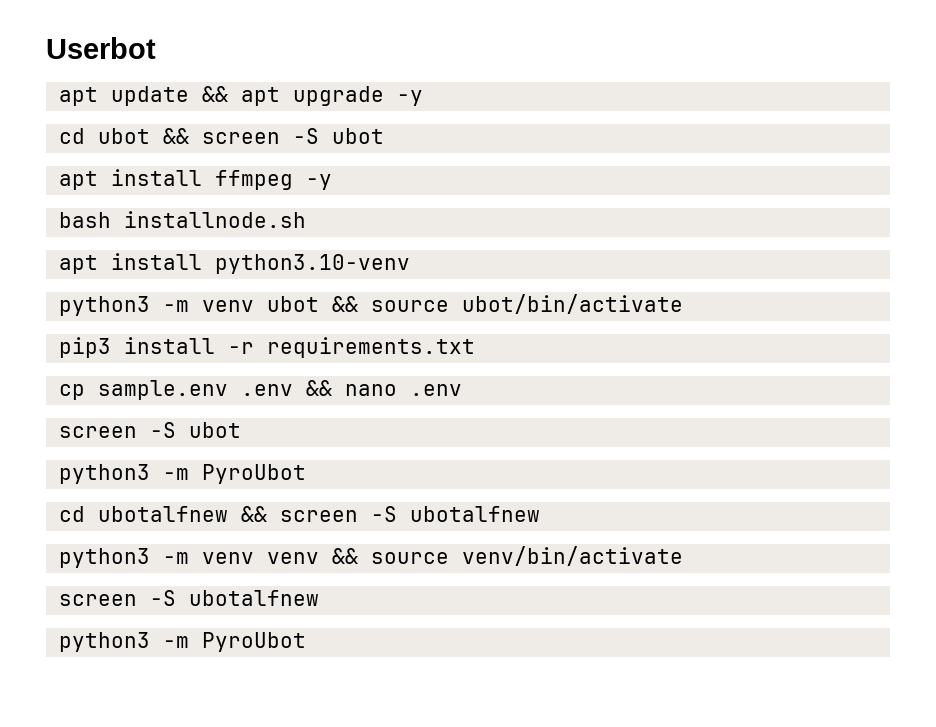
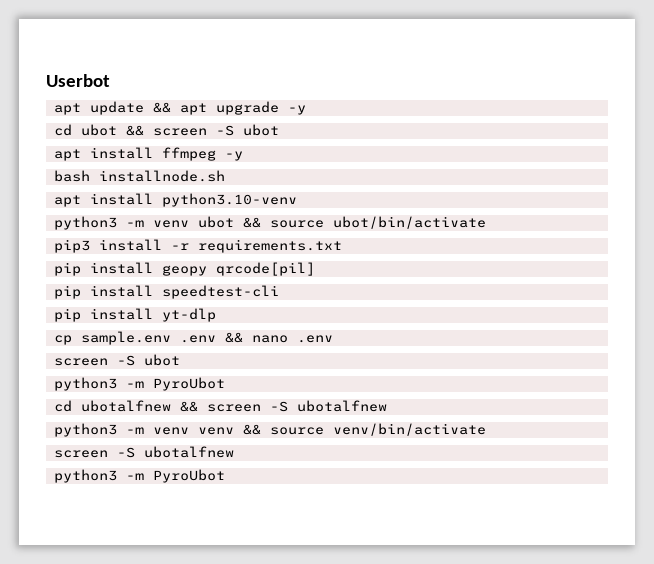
(475, 347) none -> [54,262,316,276] [54,285,280,299] [54,308,217,322] // pip install geopy qrcode[pil] // pip install speedtest-cli // pip install yt-dlp

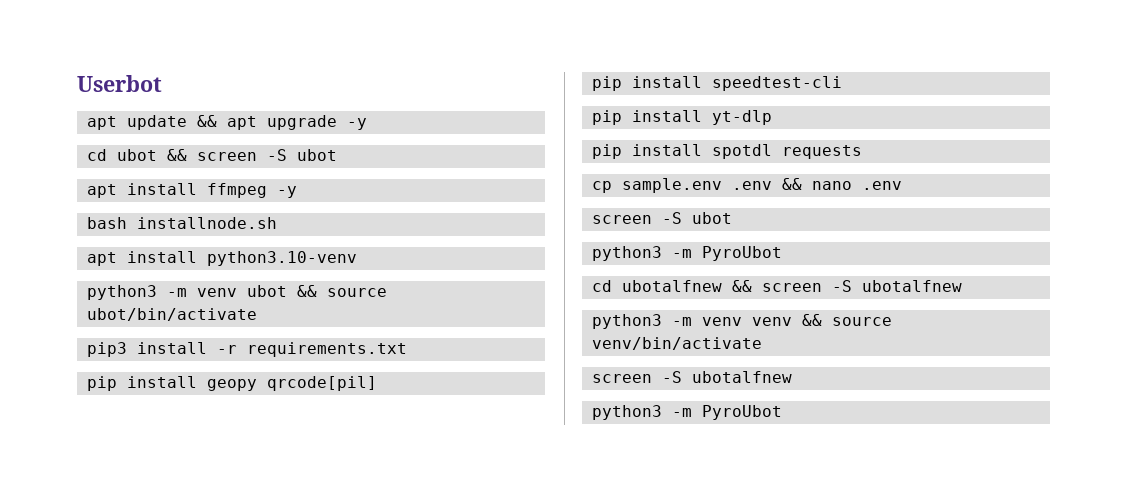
(217, 315) none -> [591,144,862,159] // pip install spotdl requests

